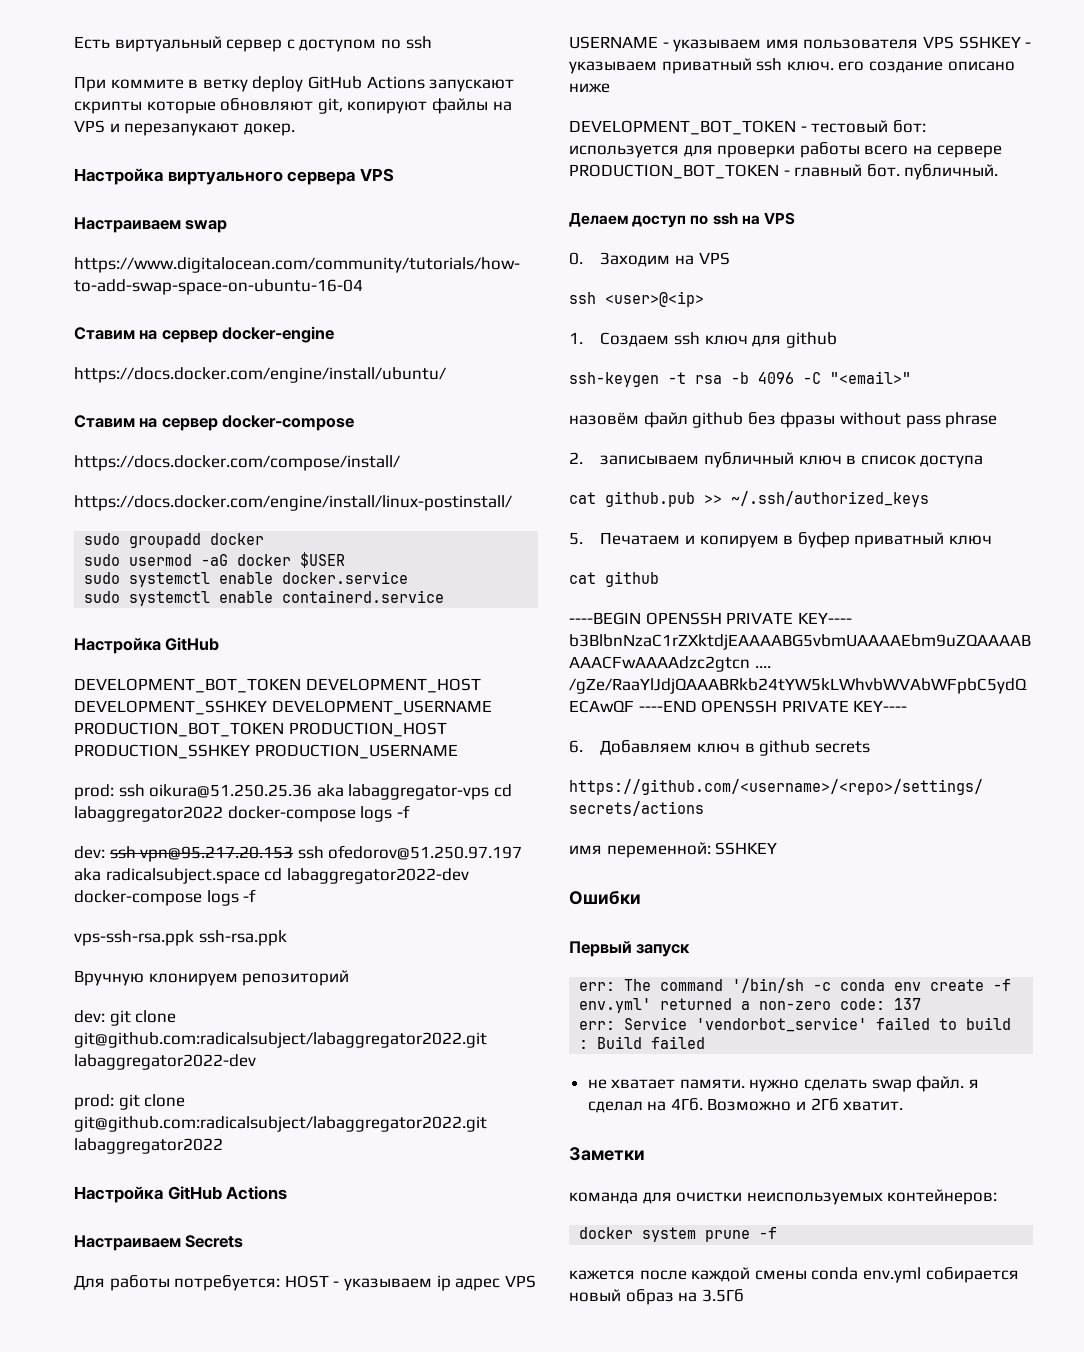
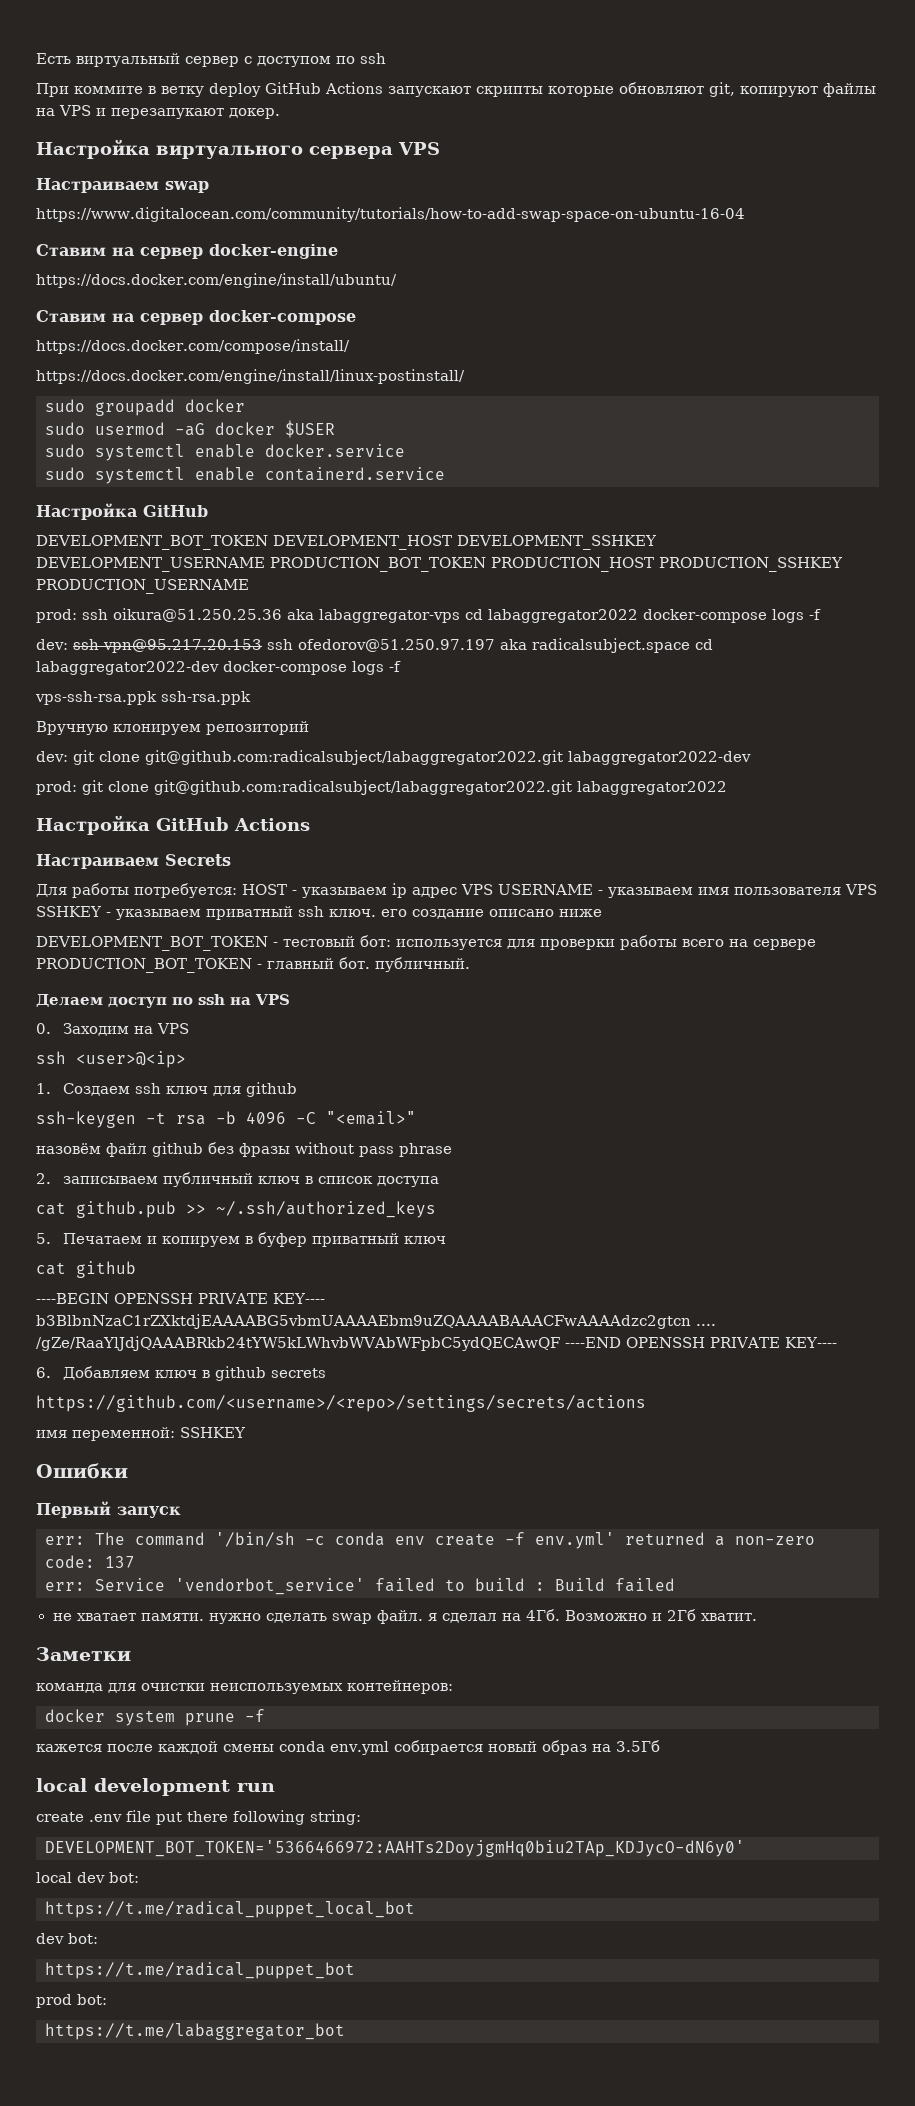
(744, 1295) none -> [36,1778,275,1796] [36,1810,361,1825] [45,1840,745,1857] [36,1872,139,1883] [45,1901,415,1918] [36,1933,98,1944] [45,1962,355,1979] [36,1994,107,2008] [45,2023,345,2040] // local development run // create .env file put there following string: // DEVELOPMENT_BOT_TOKEN='5366466972:AAHTs2DoyjgmHq0biu2TAp_KDJycO-dN6y0' // local dev bot: // https://t.me/radical_puppet_local_bot // dev bot: // https://t.me/radical_puppet_bot // prod bot: // https://t.me/labaggregator_bot

